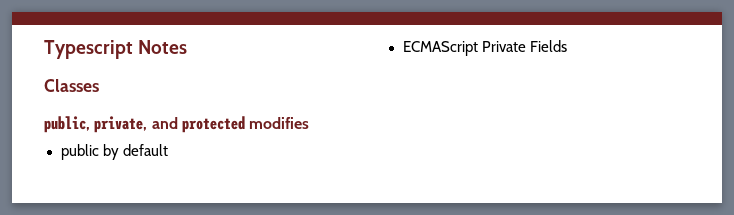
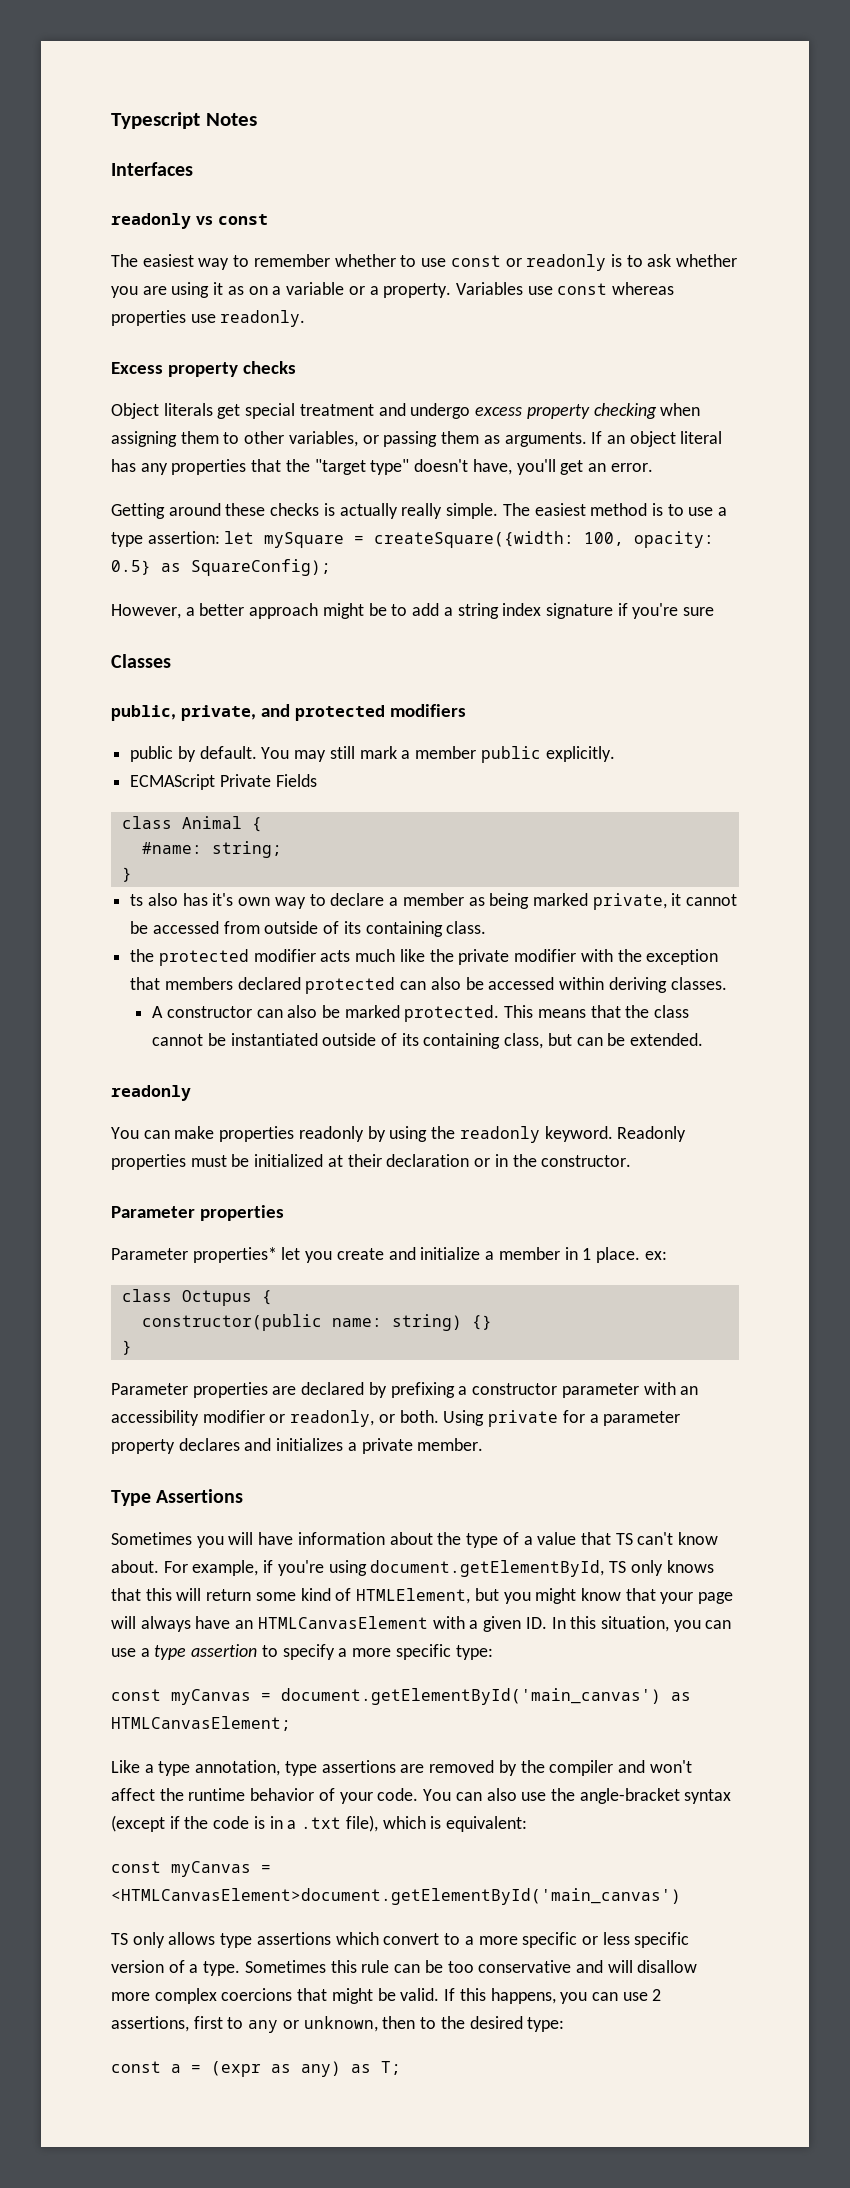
(188, 47) none -> [111,162,193,176] [111,213,268,229] [111,254,738,271] [111,282,675,298] [111,310,306,327] [111,361,296,377] [111,403,701,419] [111,431,723,447] [111,459,653,475] [111,503,728,519] [111,531,715,548] [111,559,331,576] [111,603,715,619] // Interfaces // readonly vs const // The easiest way to remember whether to use const or readonly is to ask whether you are using it as on a variable or a property. Variables use const whereas properties use readonly. // Excess property checks // Object literals get special treatment and undergo excess property checking when assigning them to other variables, or passing them as arguments. If an object literal has any properties that the "target type" doesn't have, you'll get an error. // Getting around these checks is actually really simple. The easiest method is to use a type assertion: let mySquare = createSquare({width: 100, opacity: 0.5} as SquareConfig); // However, a better approach might be to add a string index signature if you're sure
[249,117,310,129] modifies -> [389,704,466,717] modifiers
[122,144,168,156] [402,40,567,56] default // ECMAScript Private Fields -> [199,746,615,763] [130,774,317,790] [121,816,262,832] [141,841,282,858] [121,867,132,882] [130,893,738,910] [130,921,487,937] [130,949,719,966] [130,977,727,994] [152,1005,690,1022] [152,1033,704,1049] [111,1085,191,1101] [111,1126,687,1143] [111,1154,632,1170] [111,1205,284,1221] [111,1247,667,1263] [121,1289,272,1306] [141,1314,492,1331] [121,1340,132,1355] [111,1382,699,1398] [111,1410,681,1427] [111,1438,484,1454] [111,1489,244,1506] [111,1532,719,1548] [111,1560,714,1577] [111,1588,734,1604] [111,1616,732,1632] [111,1644,493,1660] [111,1688,691,1705] [111,1716,291,1731] [111,1760,692,1776] [111,1788,732,1804] [111,1815,527,1832] [111,1861,271,1877] [111,1888,681,1905] [111,1932,690,1948] [111,1960,698,1976] [111,1988,662,2004] [111,2016,565,2033] [111,2061,401,2077] default. You may still mark a member public explicitly. // ECMAScript Private Fields // class Animal { // #name: string; // } // ts also has it's own way to declare a member as being marked private, it cannot be accessed from outside of its containing class. // the protected modifier acts much like the private modifier with the exception that members declared protected can also be accessed within deriving classes. // A constructor can also be marked protected. This means that the class cannot be instantiated outside of its containing class, but can be extended. // readonly // You can make properties readonly by using the readonly keyword. Readonly properties must be initialized at their declaration or in the constructor. // Parameter properties // Parameter properties* let you create and initialize a member in 1 place. ex: // class Octupus { // constructor(public name: string) {} // } // Parameter properties are declared by prefixing a constructor parameter with an accessibility modifier or readonly, or both. Using private for a parameter property declares and initializes a private member. // Type Assertions // Sometimes you will have information about the type of a value that TS can't know about. For example, if you're using document.getElementById, TS only knows that this will return some kind of HTMLElement, but you might know that your page will always have an HTMLCanvasElement with a given ID. In this situation, you can use a type assertion to specify a more specific type: // const myCanvas = document.getElementById('main_canvas') as HTMLCanvasElement; // Like a type annotation, type assertions are removed by the compiler and won't affect the runtime behavior of your code. You can also use the angle-bracket syntax (except if the code is in a .txt file), which is equivalent: // const myCanvas = <HTMLCanvasElement>document.getElementById('main_canvas') // TS only allows type assertions which convert to a more specific or less specific version of a type. Sometimes this rule can be too conservative and will disallow more complex coercions that might be valid. If this happens, you can use 2 assertions, first to any or unknown, then to the desired type: // const a = (expr as any) as T;

